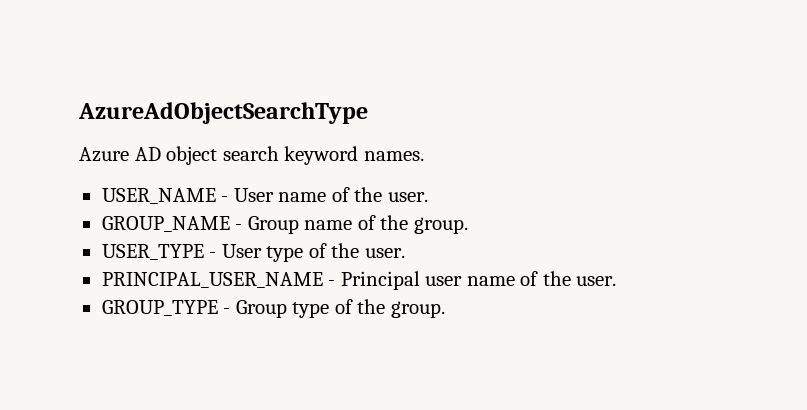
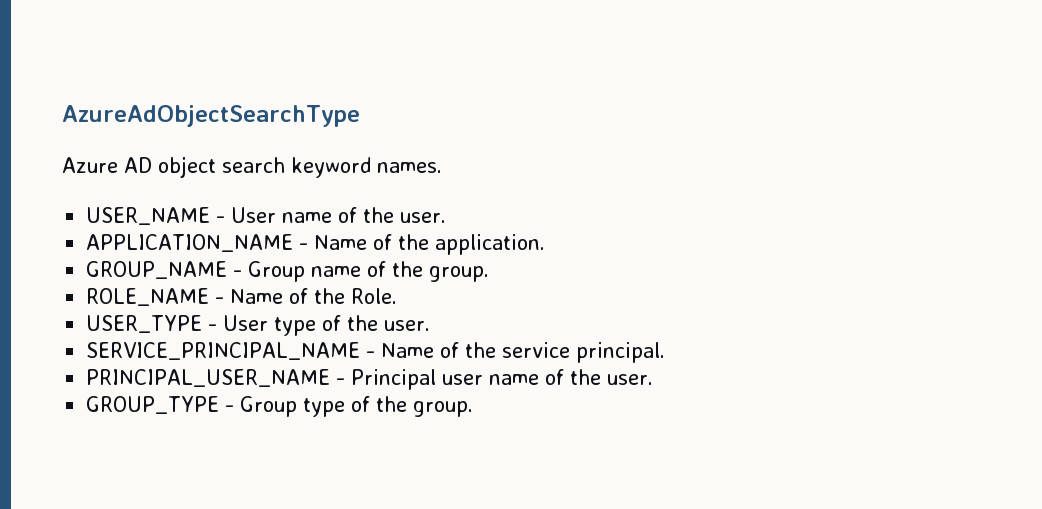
(428, 197) none -> [86,234,546,255] // APPLICATION_NAME - Name of the application.
(468, 225) none -> [86,288,398,306] // ROLE_NAME - Name of the Role.
(405, 253) none -> [86,342,666,363] // SERVICE_PRINCIPAL_NAME - Name of the service principal.

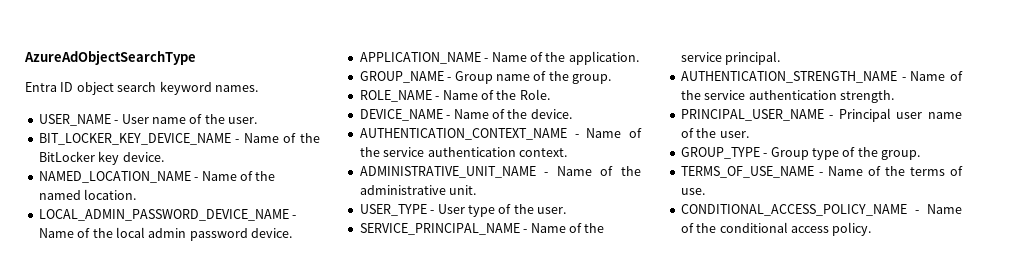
[62,157,152,173] Azure AD -> [25,82,74,92] Entra ID
(447, 217) none -> [38,133,320,145] [38,151,164,165] [38,171,276,183] [38,189,137,200] [38,209,297,221] [38,227,292,241] // BIT_LOCKER_KEY_DEVICE_NAME - Name of the BitLocker key device. // NAMED_LOCATION_NAME - Name of the named location. // LOCAL_ADMIN_PASSWORD_DEVICE_NAME - Name of the local admin password device.
(398, 296) none -> [359,109,572,121] [359,128,642,140] [359,147,567,157] [359,166,641,178] [359,185,477,195] // DEVICE_NAME - Name of the device. // AUTHENTICATION_CONTEXT_NAME - Name of the service authentication context. // ADMINISTRATIVE_UNIT_NAME - Name of the administrative unit.
(666, 352) none -> [680,71,963,83] [680,90,894,103] // AUTHENTICATION_STRENGTH_NAME - Name of the service authentication strength.
(474, 409) none -> [680,166,963,178] [680,188,705,195] [680,204,962,216] [680,222,872,236] // TERMS_OF_USE_NAME - Name of the terms of use. // CONDITIONAL_ACCESS_POLICY_NAME - Name of the conditional access policy.

